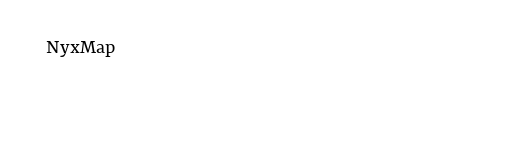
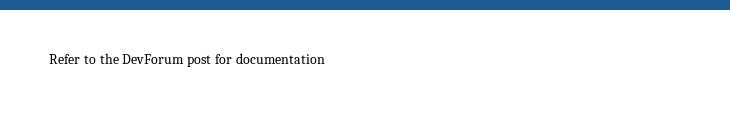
[46,41,115,57] NyxMap -> [49,53,325,67] Refer to the DevForum post for documentation

